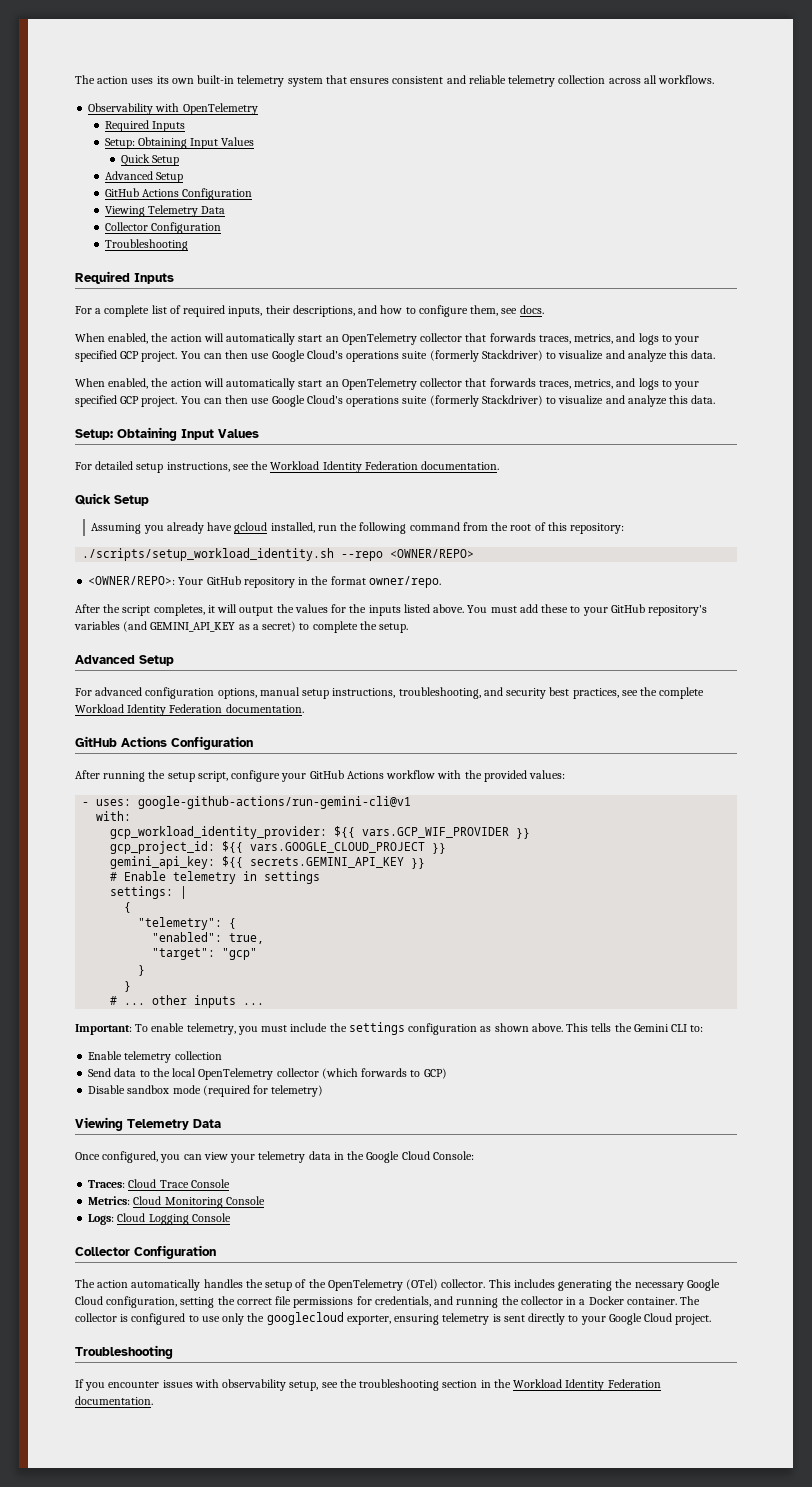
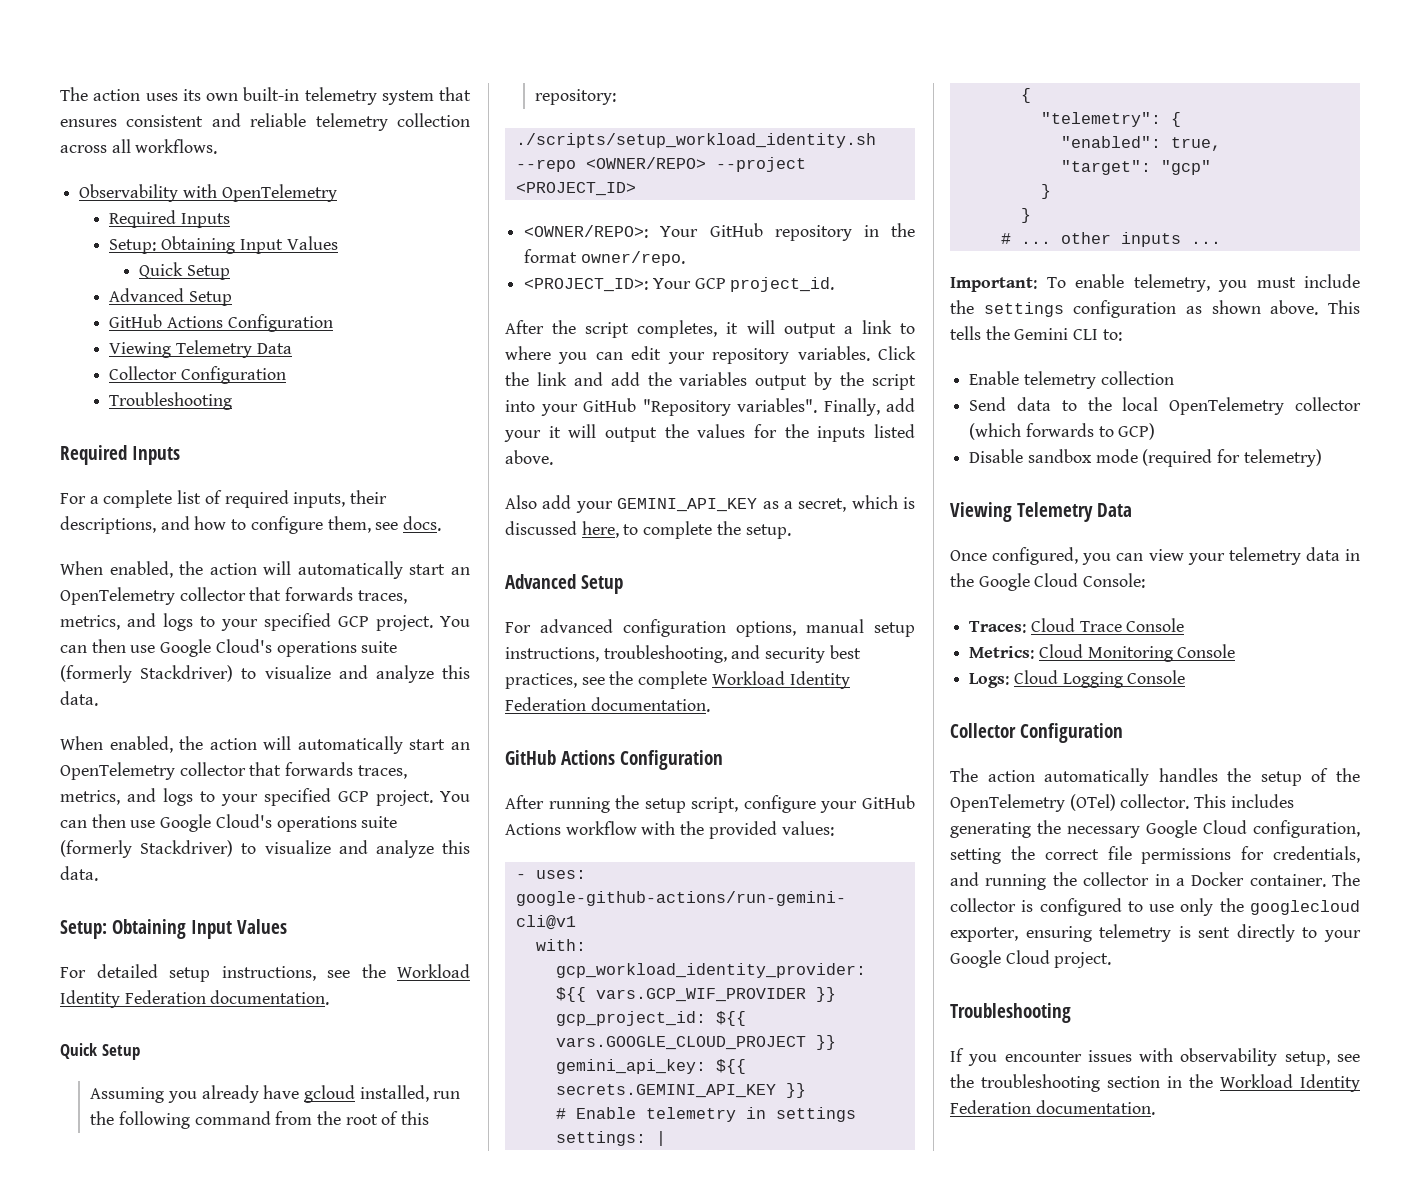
(475, 553) none -> [715,157,806,172] [515,182,636,196] --project <PROJECT_ID>
(441, 582) none -> [524,277,835,292] // <PROJECT_ID>: Your GCP project_id.
(274, 611) none -> [843,320,915,334] [505,346,916,364] [505,372,917,390] [505,398,915,416] [504,424,657,442] a link to where you can edit your repository variables. Click the link and add the variables output by the script into your GitHub "Repository variables". Finally, add your it will output
[467,604,708,616] [74,621,297,632] You must add these to your GitHub repository's variables (and GEMINI_API_KEY as a secret) -> [505,495,915,513] [505,521,619,538] // Also add your GEMINI_API_KEY as a secret, which is discussed here,

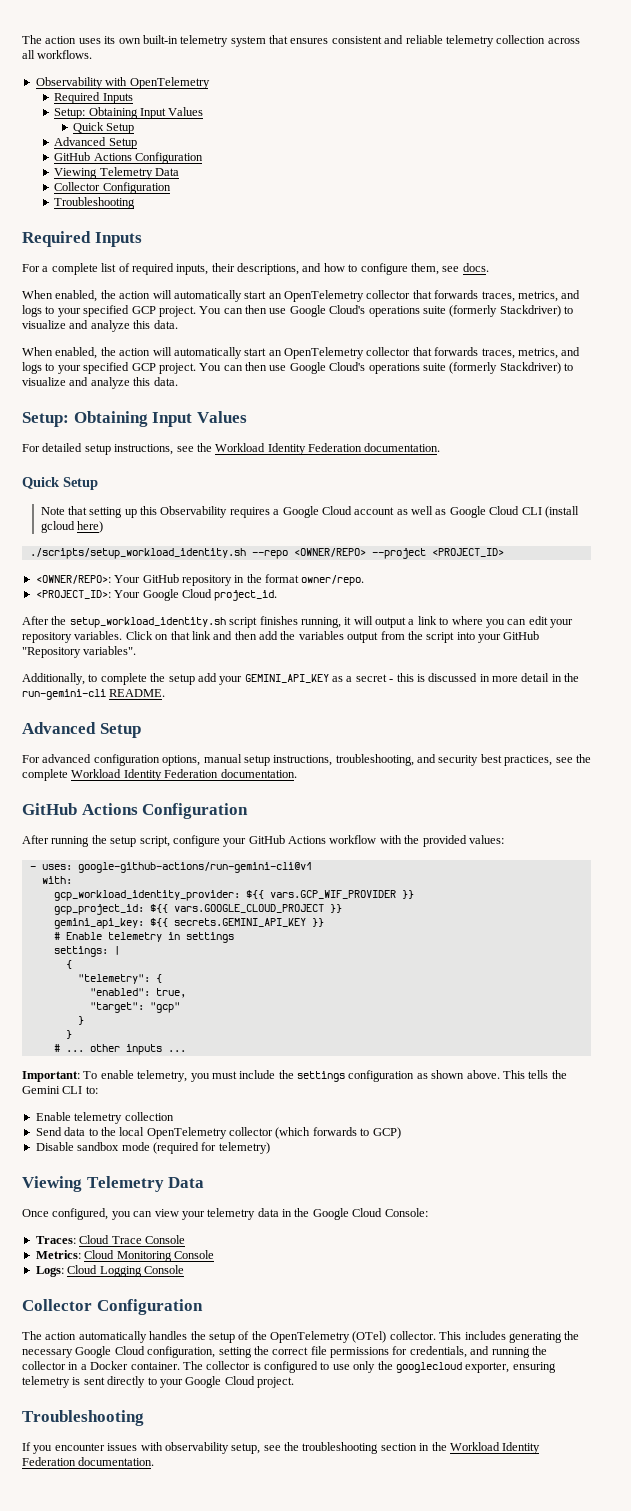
[90,1085,461,1103] [90,1111,430,1129] [535,89,617,105] Assuming you already have gcloud installed, run the following command from the root of this repository: -> [40,506,579,518] [40,521,103,533] Note that setting up this Observability requires a Google Cloud account as well as Google Cloud CLI (install gcloud here)
[694,278,726,289] GCP -> [142,589,212,601] Google Cloud
[585,320,718,338] script completes, -> [69,616,341,628] setup_workload_identity.sh script finishes running,
[505,372,529,386] the -> [155,631,190,640] on that
(603, 379) none -> [234,631,257,640] then
[814,372,833,390] by -> [380,631,405,640] from
[823,398,915,416] [504,424,915,442] [505,450,553,465] [505,495,537,509] Finally, add your it will output the values for the inputs listed above. // Also -> [22,673,195,685] // Additionally, to complete the setup
[798,495,915,512] [505,521,791,539] secret, which is discussed here, to complete the setup. -> [355,673,580,682] [22,689,166,700] secret - this is discussed in more detail in the run-gemini-cli README.

